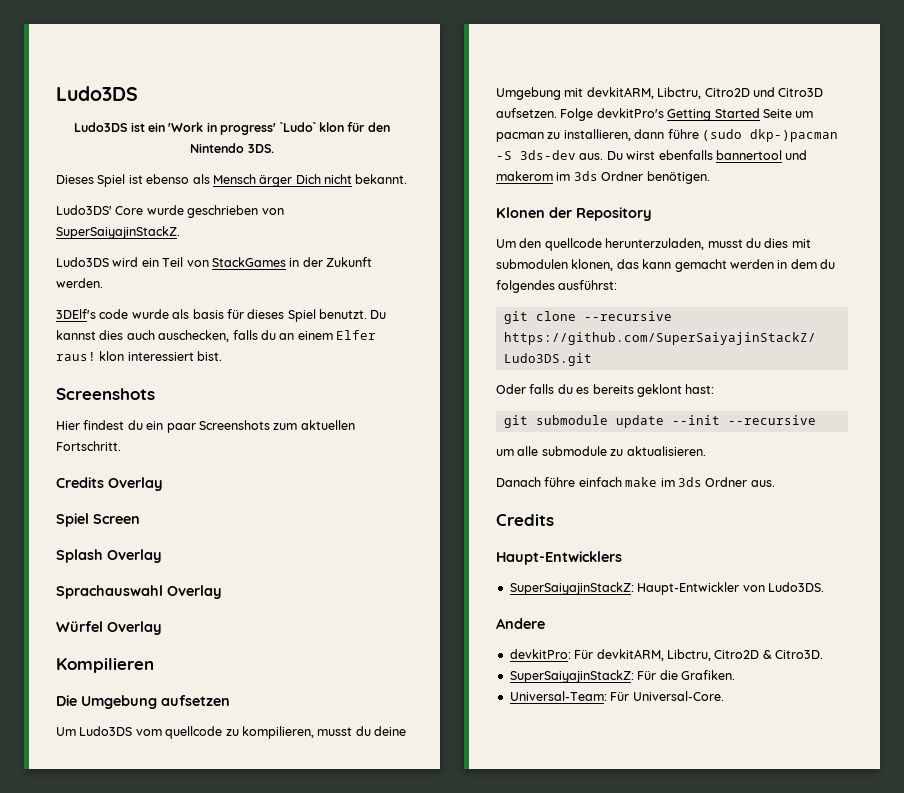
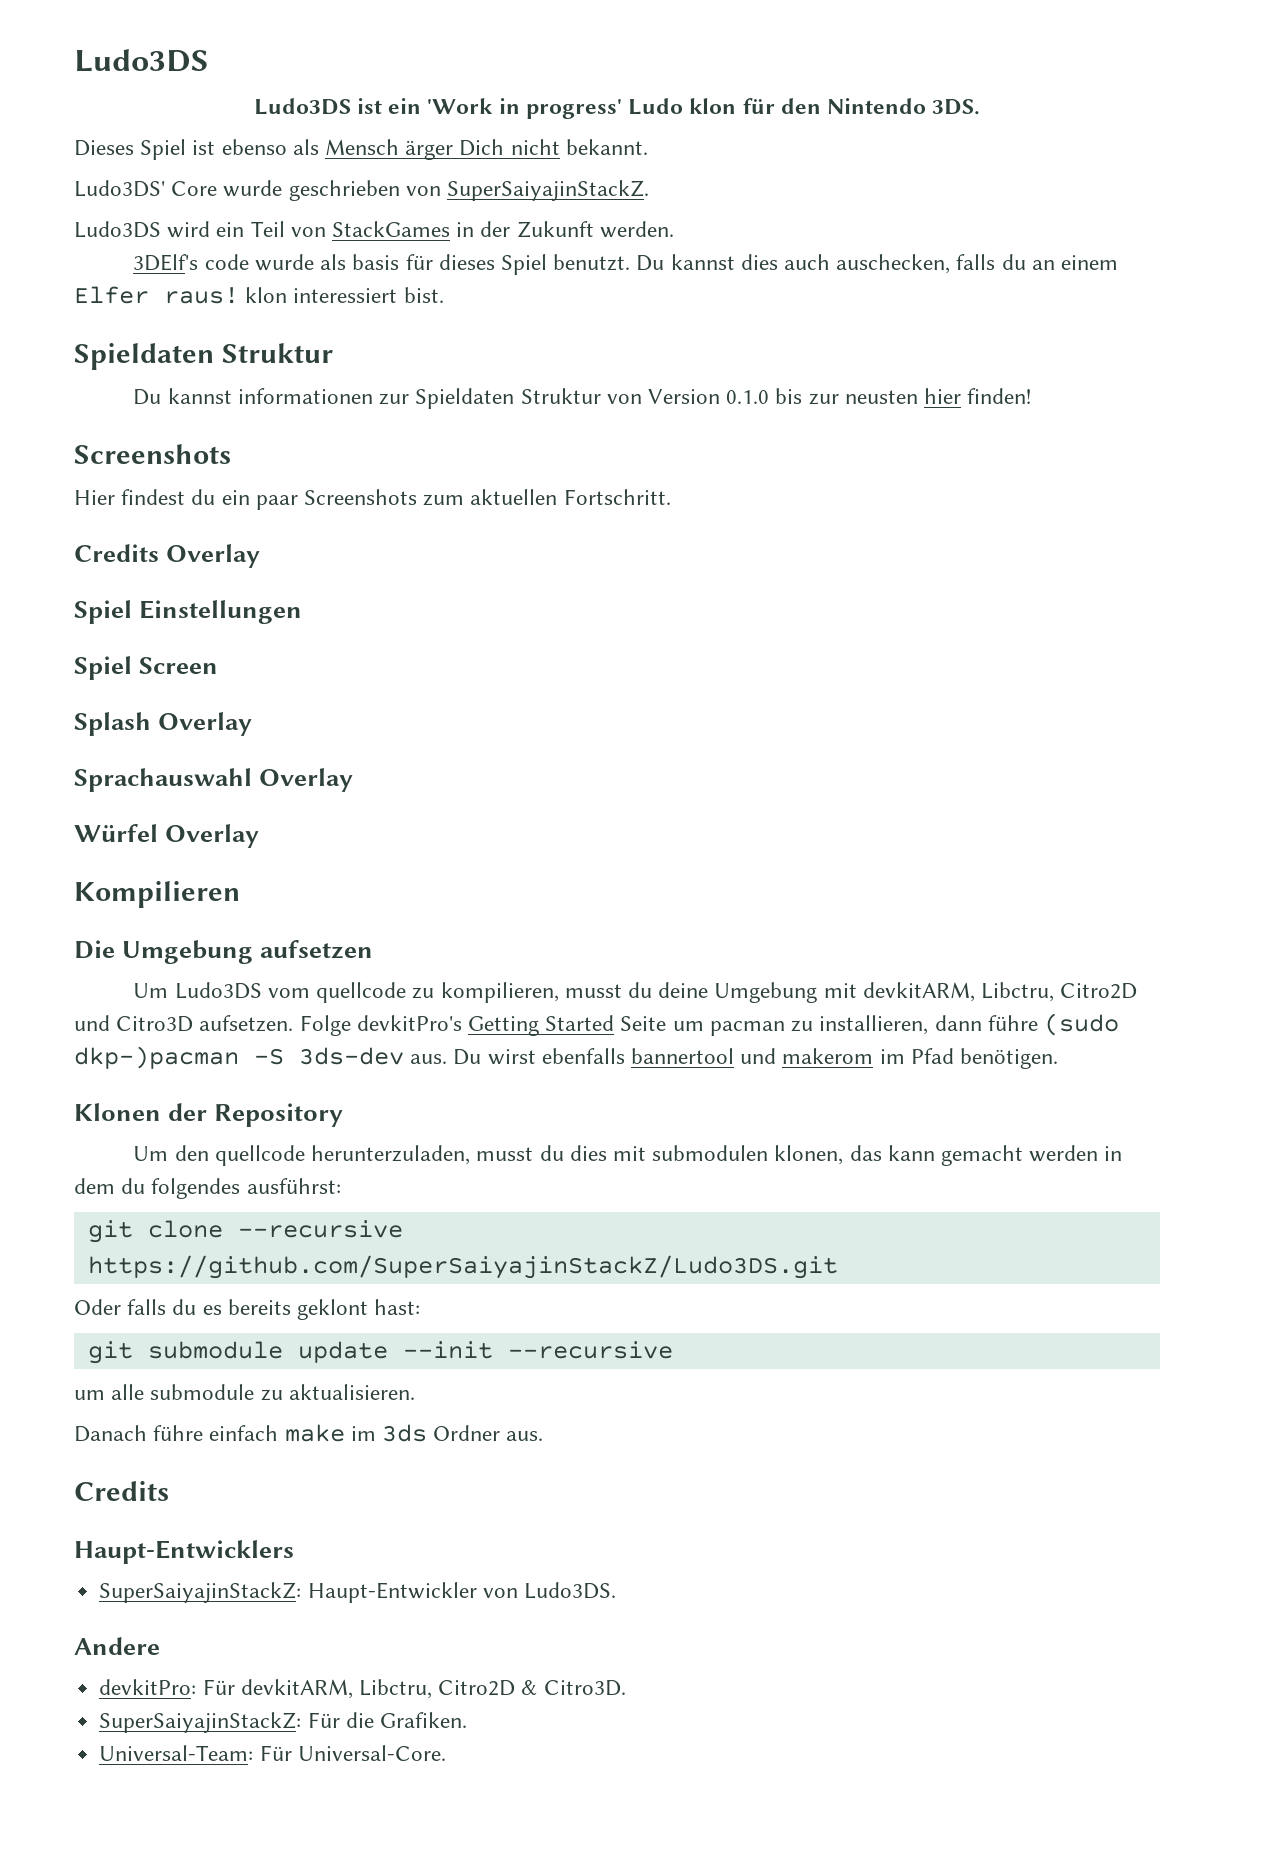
[279,122,316,132] `Ludo` -> [628,98,684,115] Ludo
(223, 356) none -> [74,343,333,370] [133,388,1032,409] // Spieldaten Struktur // Du kannst informationen zur Spieldaten Struktur von Version 0.1.0 bis zur neusten hier finden!
(163, 484) none -> [74,600,303,624] // Spiel Einstellungen
[573,171,644,181] 3ds Ordner -> [910,1048,954,1064] Pfad

